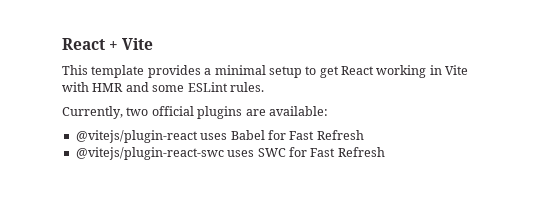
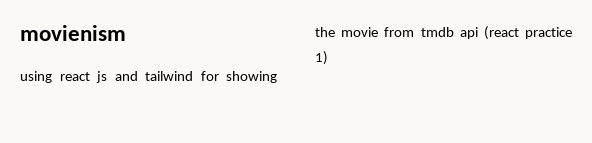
[62,38,154,50] [62,65,469,78] [62,82,264,92] [62,106,328,119] [75,130,364,143] [75,147,385,160] React + Vite // This template provides a minimal setup to get React working in Vite with HMR and some ESLint rules. // Currently, two official plugins are available: // @vitejs/plugin-react uses Babel for Fast Refresh // @vitejs/plugin-react-swc uses SWC for Fast Refresh -> [20,25,126,41] [20,71,277,83] [315,26,572,40] [315,51,328,65] movienism // using react js and tailwind for showing the movie from tmdb api (react practice 1)

